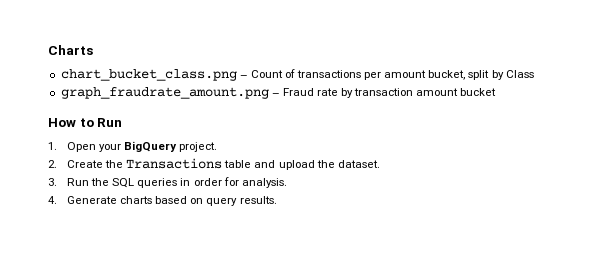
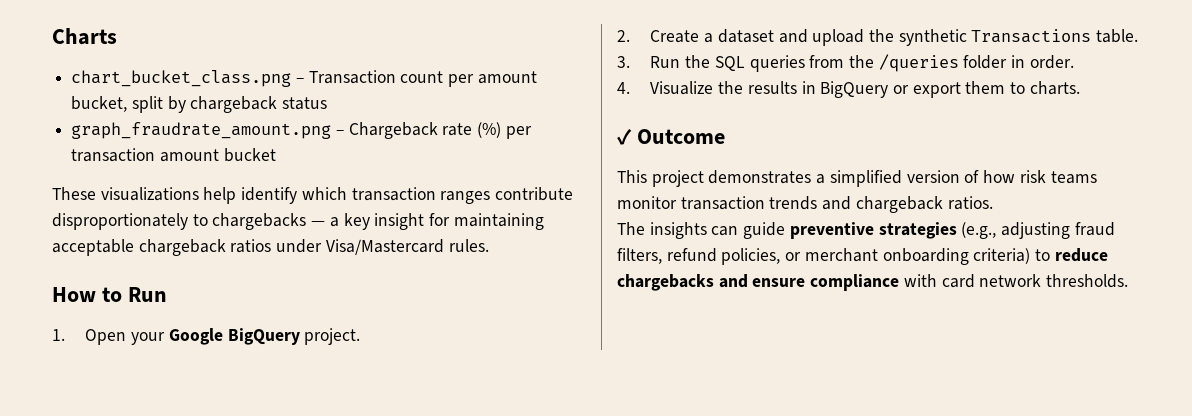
[250,69,362,78] Count of transactions -> [308,70,444,84] Transaction count
[505,70,534,78] Class -> [190,96,328,113] chargeback status
[282,88,354,98] Fraud rate by -> [348,122,532,139] Chargeback rate (%) per
(497, 92) none -> [52,187,574,204] [52,213,544,230] [52,239,489,256] // These visualizations help identify which transaction ranges contribute disproportionately to chargebacks — a key insight for maintaining acceptable chargeback ratios under Visa/Mastercard rules.
(122, 148) none -> [168,328,223,345] Google
[105,158,380,170] the Transactions table and upload the dataset. -> [704,29,1139,46] a dataset and upload the synthetic Transactions table.
[180,177,287,188] [48,196,277,206] in order for analysis. // 4. Generate charts based on query results. -> [809,54,1074,72] [617,81,1080,98] [617,129,725,145] [617,170,1097,187] [617,196,993,213] [617,222,1115,239] [617,248,1108,265] [617,274,1129,291] from the /queries folder in order. // 4. Visualize the results in BigQuery or export them to charts. // ✓ Outcome // This project demonstrates a simplified version of how risk teams monitor transaction trends and chargeback ratios. // The insights can guide preventive strategies (e.g., adjusting fraud filters, refund policies, or merchant onboarding criteria) to reduce chargebacks and ensure compliance with card network thresholds.

